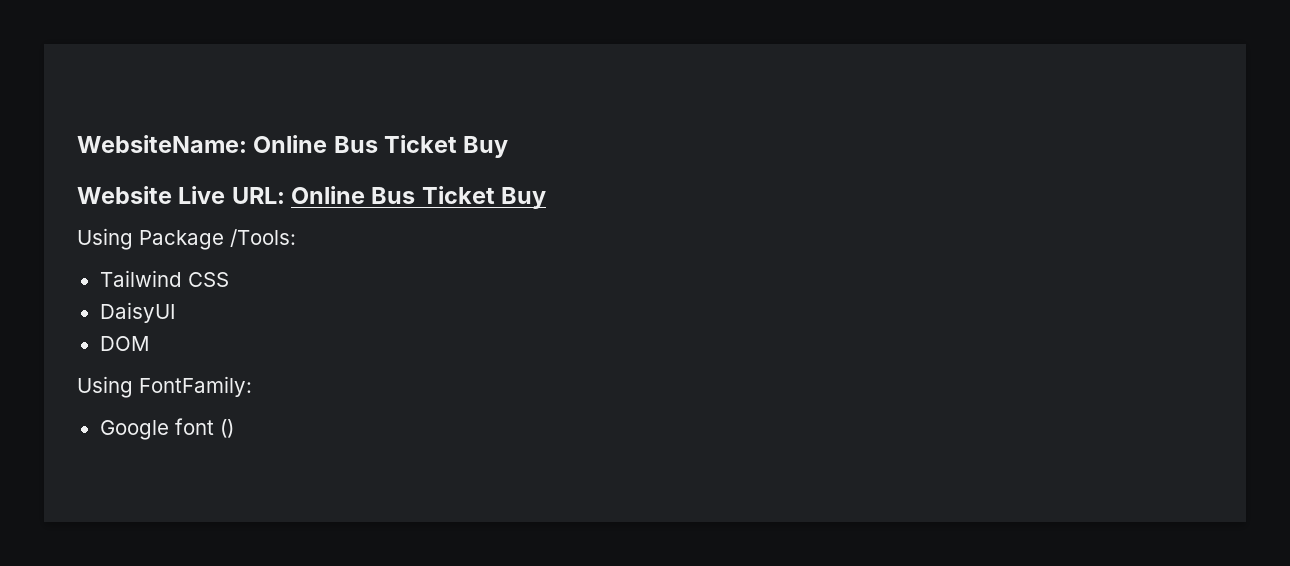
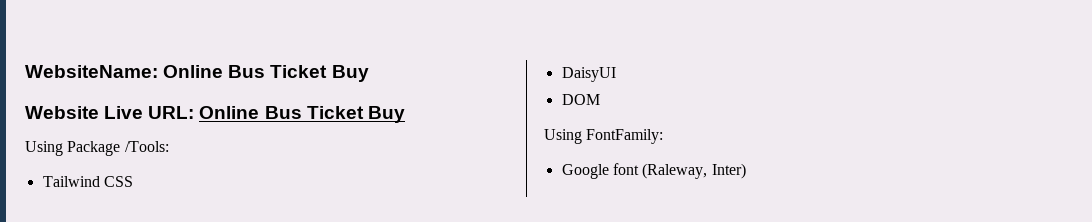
[219,419,234,438] () -> [642,163,746,179] (Raleway, Inter)

